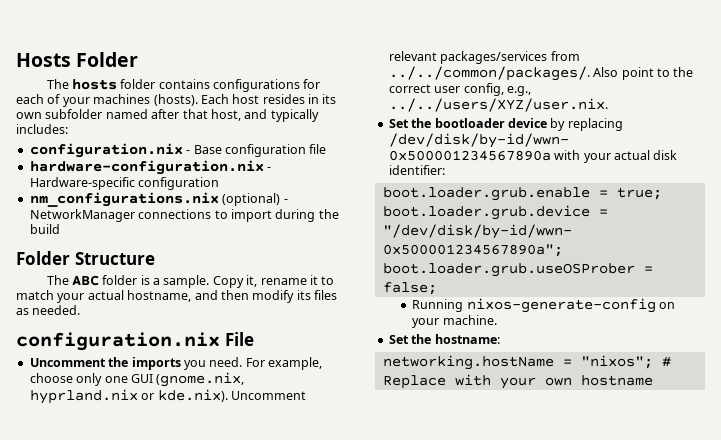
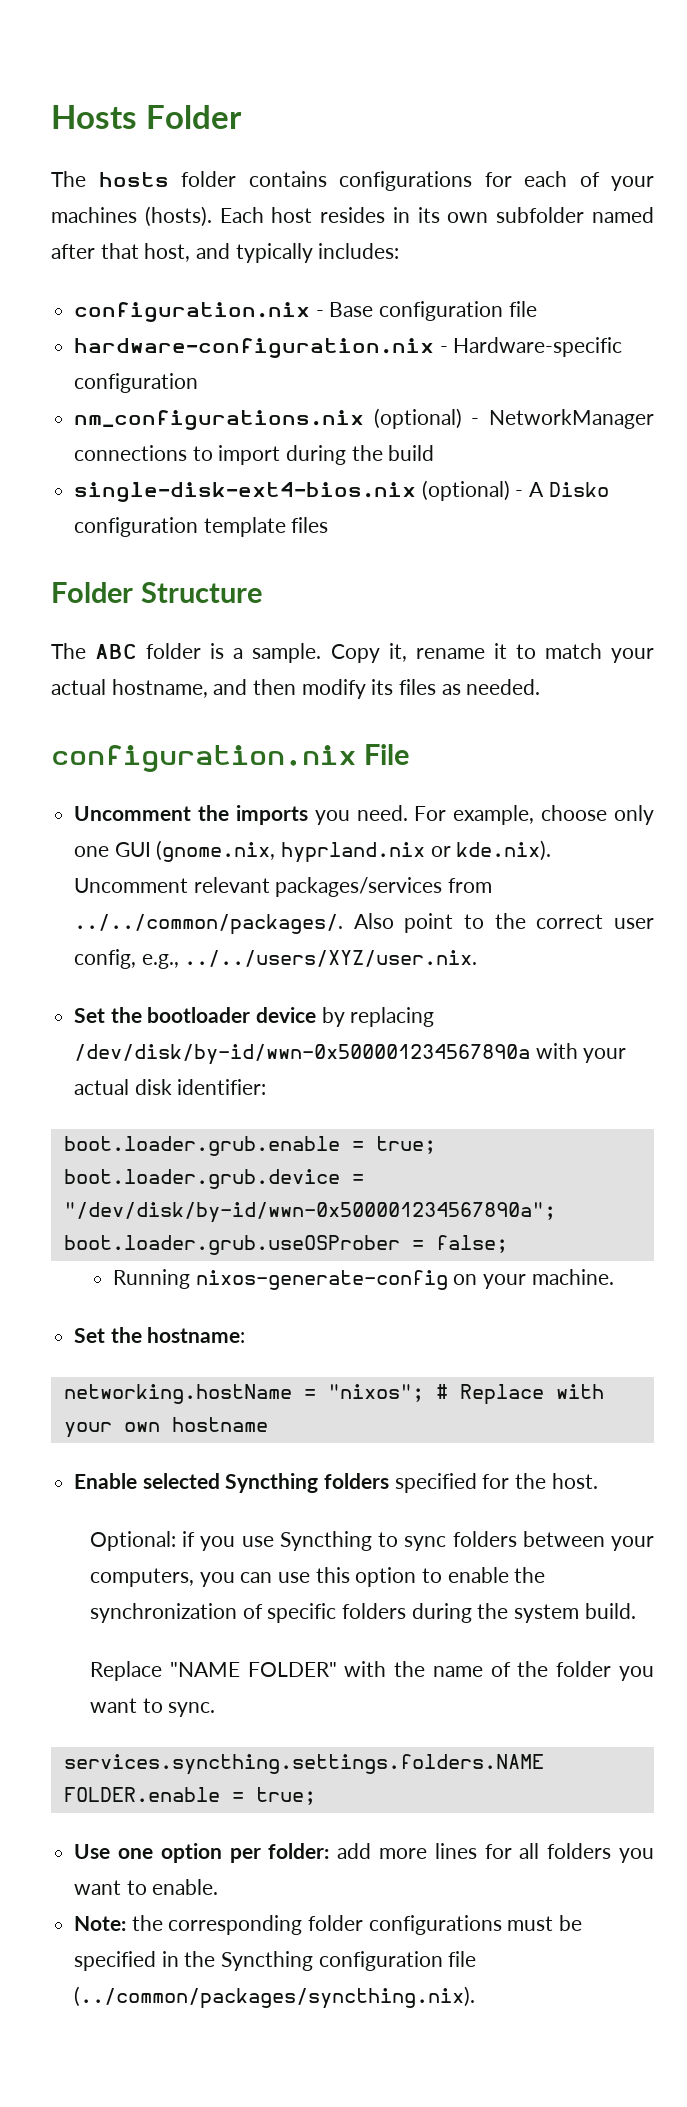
(60, 229) none -> [74,480,609,502] [74,517,329,537] // single-disk-ext4-bios.nix (optional) - A Disko configuration template files
(653, 380) none -> [74,1473,598,1493] [89,1531,655,1551] [89,1567,546,1587] [89,1603,636,1623] [89,1661,654,1681] [89,1698,216,1717] [63,1754,544,1775] [63,1787,316,1805] [74,1843,654,1863] [74,1879,219,1895] [74,1915,583,1935] [74,1951,477,1971] [74,1986,476,2009] // Enable selected Syncthing folders specified for the host. // Optional: if you use Syncthing to sync folders between your computers, you can use this option to enable the synchronization of specific folders during the system build. // Replace "NAME FOLDER" with the name of the folder you want to sync. // services.syncthing.settings.folders.NAME FOLDER.enable = true; // Use one option per folder: add more lines for all folders you want to enable. // Note: the corresponding folder configurations must be specified in the Syncthing configuration file (../common/packages/syncthing.nix).

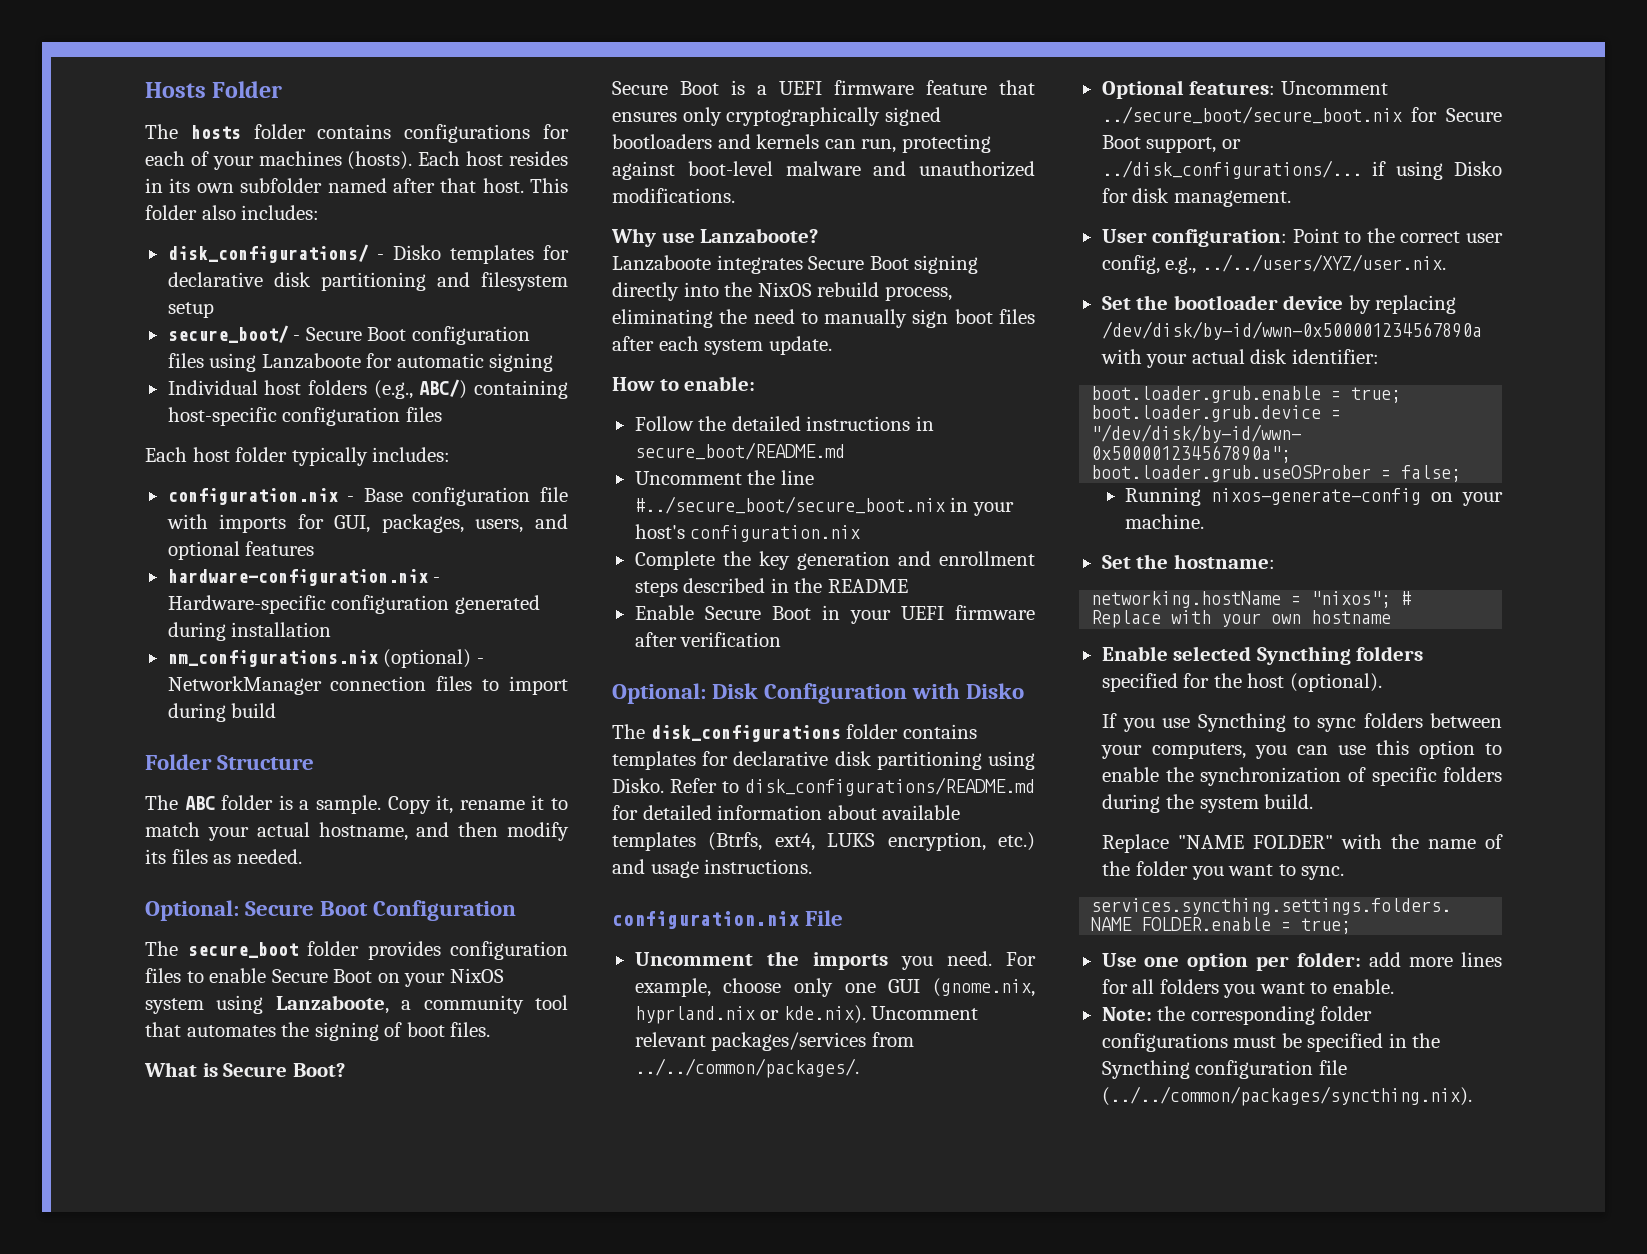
[144,243,231,262] host, and -> [482,178,568,193] [145,205,320,220] [167,244,569,264] [167,272,568,291] [167,302,214,318] [167,325,530,345] [167,353,554,372] [167,379,568,399] [167,407,442,426] [145,447,288,462] host. This folder also includes: // disk_configurations/ - Disko templates for declarative disk partitioning and filesystem setup // secure_boot/ - Secure Boot configuration files using Lanzaboote for automatic signing // Individual host folders (e.g., ABC/) containing host-specific configuration files // Each host folder
(537, 309) none -> [166,514,568,533] [167,541,315,560] with imports for GUI, packages, users, and optional features
(199, 383) none -> [454,595,540,614] [167,622,332,641] generated during installation
[74,445,188,461] connections -> [330,676,473,691] connection files
[351,445,383,461] the -> (226, 712) none
[74,480,609,502] [74,517,329,537] // single-disk-ext4-bios.nix (optional) - A Disko configuration template files -> (277, 710) none
(541, 687) none -> [145,900,517,921] [145,941,568,960] [145,968,504,987] [145,995,568,1014] [145,1022,491,1041] [144,1062,345,1077] [612,80,1035,95] [612,107,941,126] [612,134,991,153] [612,161,1035,180] [612,188,735,203] [611,228,819,247] [612,255,979,274] [612,282,952,301] [612,309,1035,328] [612,336,832,355] [612,376,756,391] [634,416,934,431] [634,442,845,460] [634,470,814,485] [634,496,1014,516] [634,524,861,542] [634,551,1035,570] [634,578,908,597] [634,605,1035,624] [634,632,782,647] [612,683,1025,704] [612,724,977,742] [612,751,1035,770] [612,777,1035,796] [612,805,961,820] [612,832,1035,851] [612,859,813,878] // Optional: Secure Boot Configuration // The secure_boot folder provides configuration files to enable Secure Boot on your NixOS system using Lanzaboote, a community tool that automates the signing of boot files. // What is Secure Boot? // Secure Boot is a UEFI firmware feature that ensures only cryptographically signed bootloaders and kernels can run, protecting against boot-level malware and unauthorized modifications. // Why use Lanzaboote? // Lanzaboote integrates Secure Boot signing directly into the NixOS rebuild process, eliminating the need to manually sign boot files after each system update. // How to enable: // Follow the detailed instructions in secure_boot/README.md // Uncomment the line #../secure_boot/secure_boot.nix in your host's configuration.nix // Complete the key generation and enrollment steps described in the README // Enable Secure Boot in your UEFI firmware after verification // Optional: Disk Configuration with Disko // The disk_configurations folder contains templates for declarative disk partitioning using Disko. Refer to disk_configurations/README.md for detailed information about available templates (Btrfs, ext4, LUKS encryption, etc.) and usage instructions.
[353,913,454,933] Also point -> [1101,80,1388,99] [1101,106,1502,124] [1101,135,1241,153] [1101,160,1502,180] [1101,188,1291,207] [1101,228,1339,247] // Optional features: Uncomment ../secure_boot/secure_boot.nix for Secure Boot support, or ../disk_configurations/... if using Disko for disk management. // User configuration: Point
[551,1473,598,1489] [89,1531,196,1551] host. // Optional: if -> [1247,673,1382,692] [1102,713,1118,728] host (optional). // If
[74,1986,476,2009] (../common/packages/syncthing.nix). -> [1101,1086,1472,1106] (../../common/packages/syncthing.nix).

